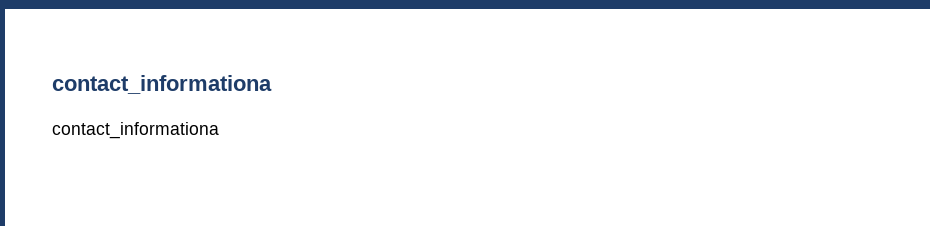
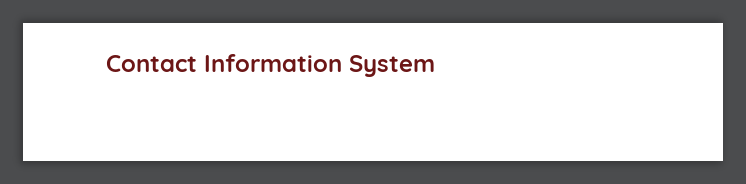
[52,75,272,94] [52,122,219,139] contact_informationa // contact_informationa -> [106,54,435,77] Contact Information System

